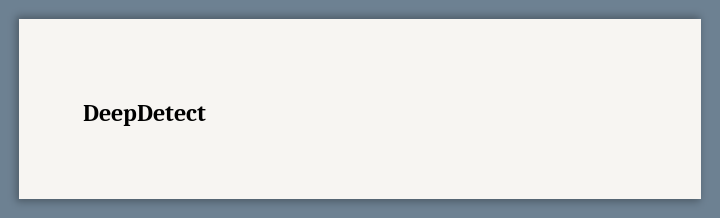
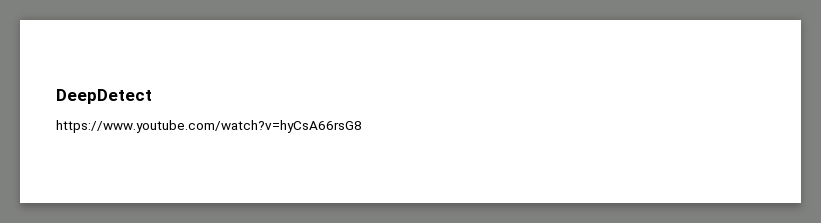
(206, 115) none -> [56,120,362,133] // https://www.youtube.com/watch?v=hyCsA66rsG8

